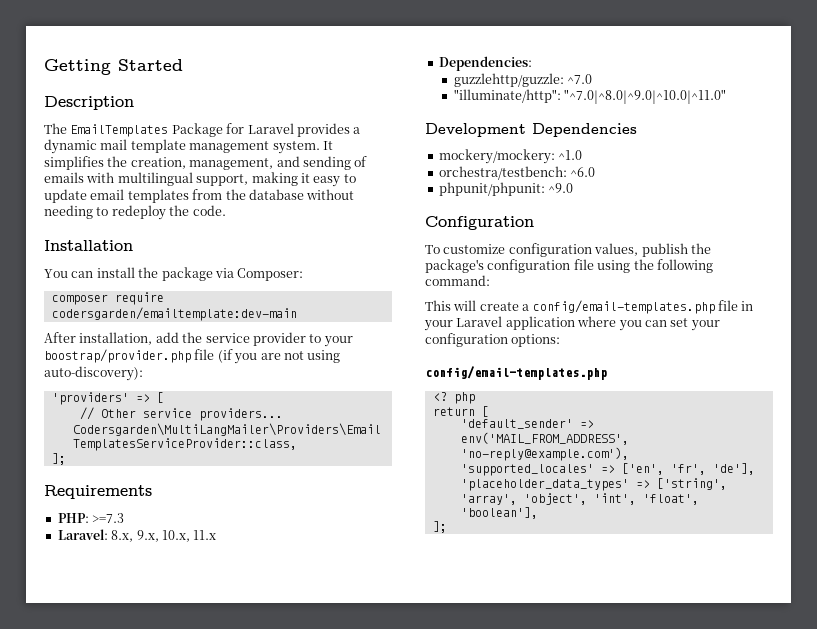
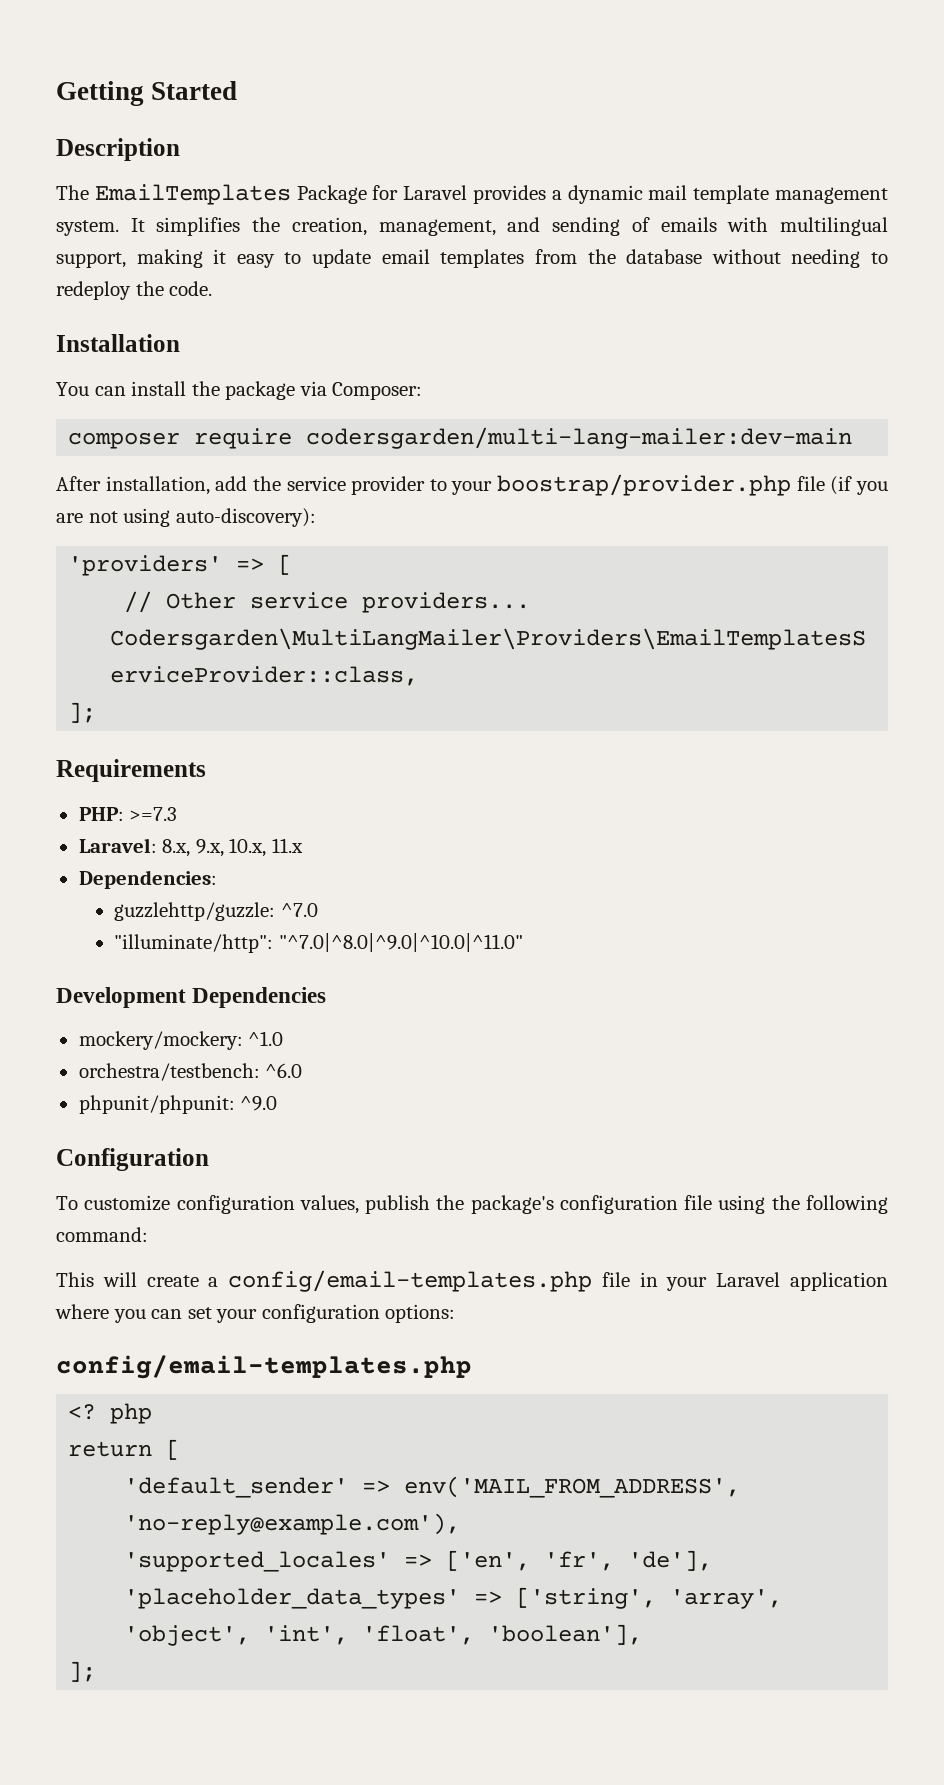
[51,307,297,321] codersgarden/emailtemplate:dev-main -> [306,427,853,449] codersgarden/multi-lang-mailer:dev-main

